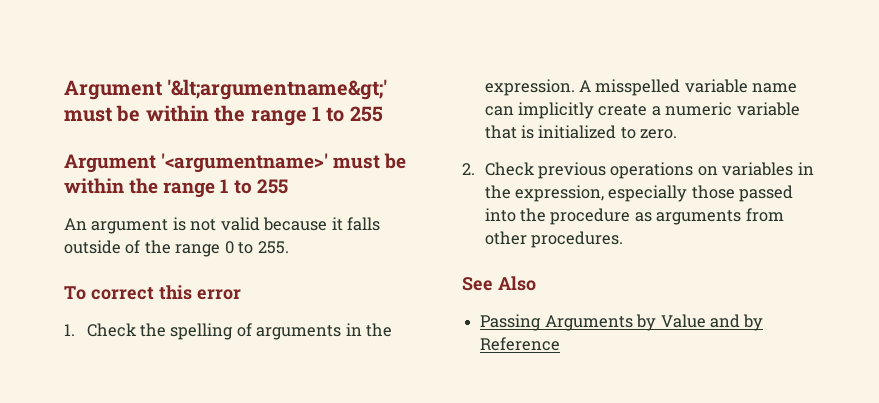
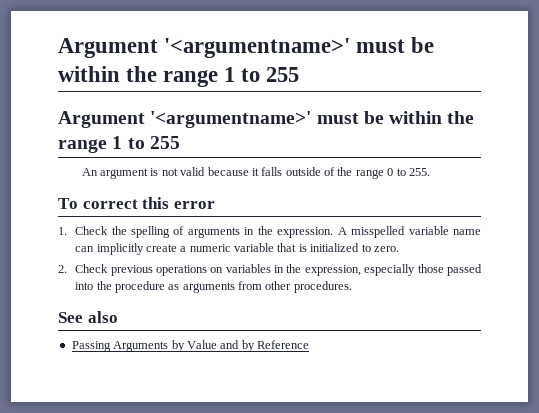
[64,79,388,100] Argument '&lt;argumentname&gt;' -> [58,38,351,58] Argument '<argumentname>'
[497,276,536,291] Also -> [87,311,118,323] also

